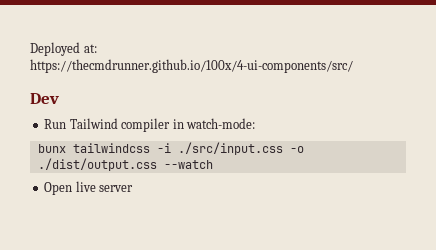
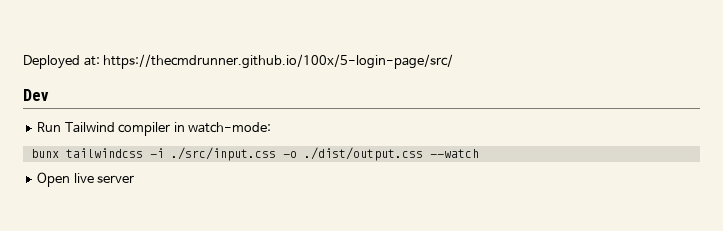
[30,59,353,73] https://thecmdrunner.github.io/100x/4-ui-components/src/ -> [103,54,454,69] https://thecmdrunner.github.io/100x/5-login-page/src/

